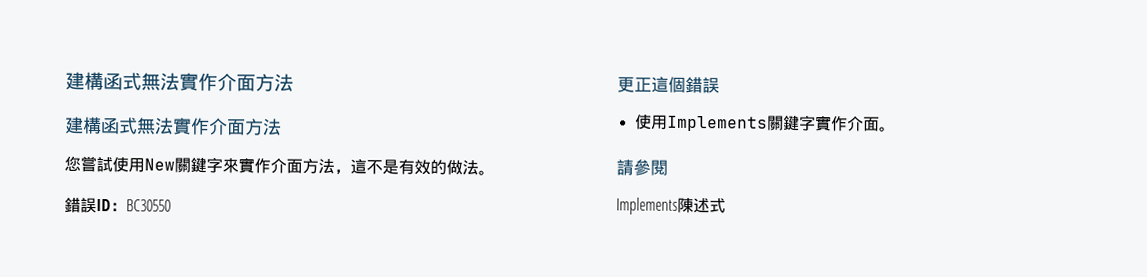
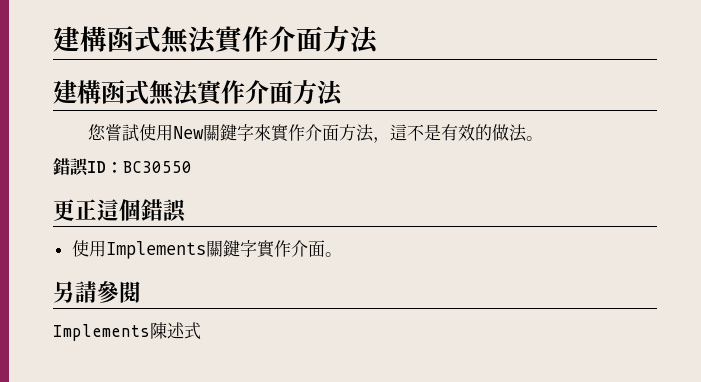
(896, 129) none -> [53,281,75,303] 另

